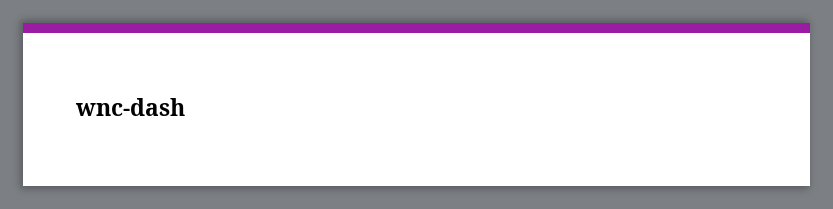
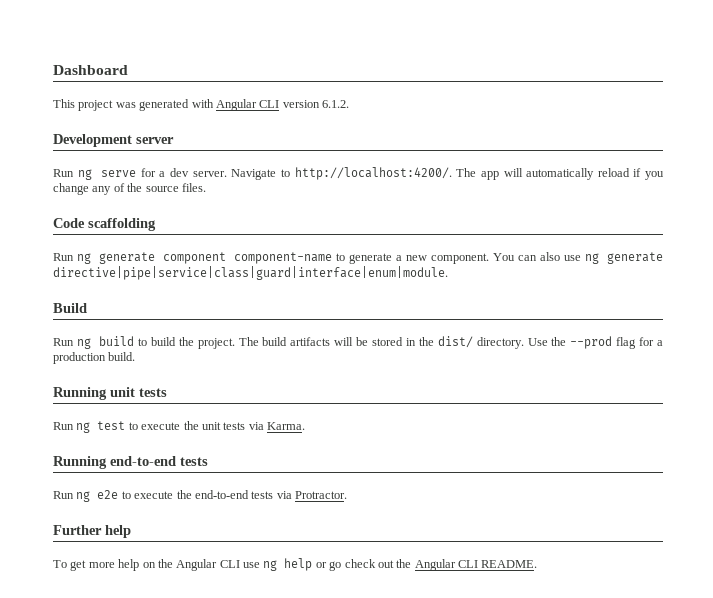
[75,98,185,116] wnc-dash -> [53,65,128,75] [53,99,349,111] [53,134,174,147] [53,167,664,180] [53,183,206,195] [53,218,156,231] [53,252,663,264] [53,266,448,280] [53,303,87,313] [53,336,663,349] [53,352,136,364] [53,387,167,400] [53,421,305,433] [53,456,208,469] [53,490,347,502] [53,525,131,538] [53,558,538,571] Dashboard // This project was generated with Angular CLI version 6.1.2. // Development server // Run ng serve for a dev server. Navigate to http://localhost:4200/. The app will automatically reload if you change any of the source files. // Code scaffolding // Run ng generate component component-name to generate a new component. You can also use ng generate directive|pipe|service|class|guard|interface|enum|module. // Build // Run ng build to build the project. The build artifacts will be stored in the dist/ directory. Use the --prod flag for a production build. // Running unit tests // Run ng test to execute the unit tests via Karma. // Running end-to-end tests // Run ng e2e to execute the end-to-end tests via Protractor. // Further help // To get more help on the Angular CLI use ng help or go check out the Angular CLI README.

